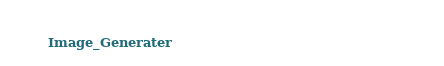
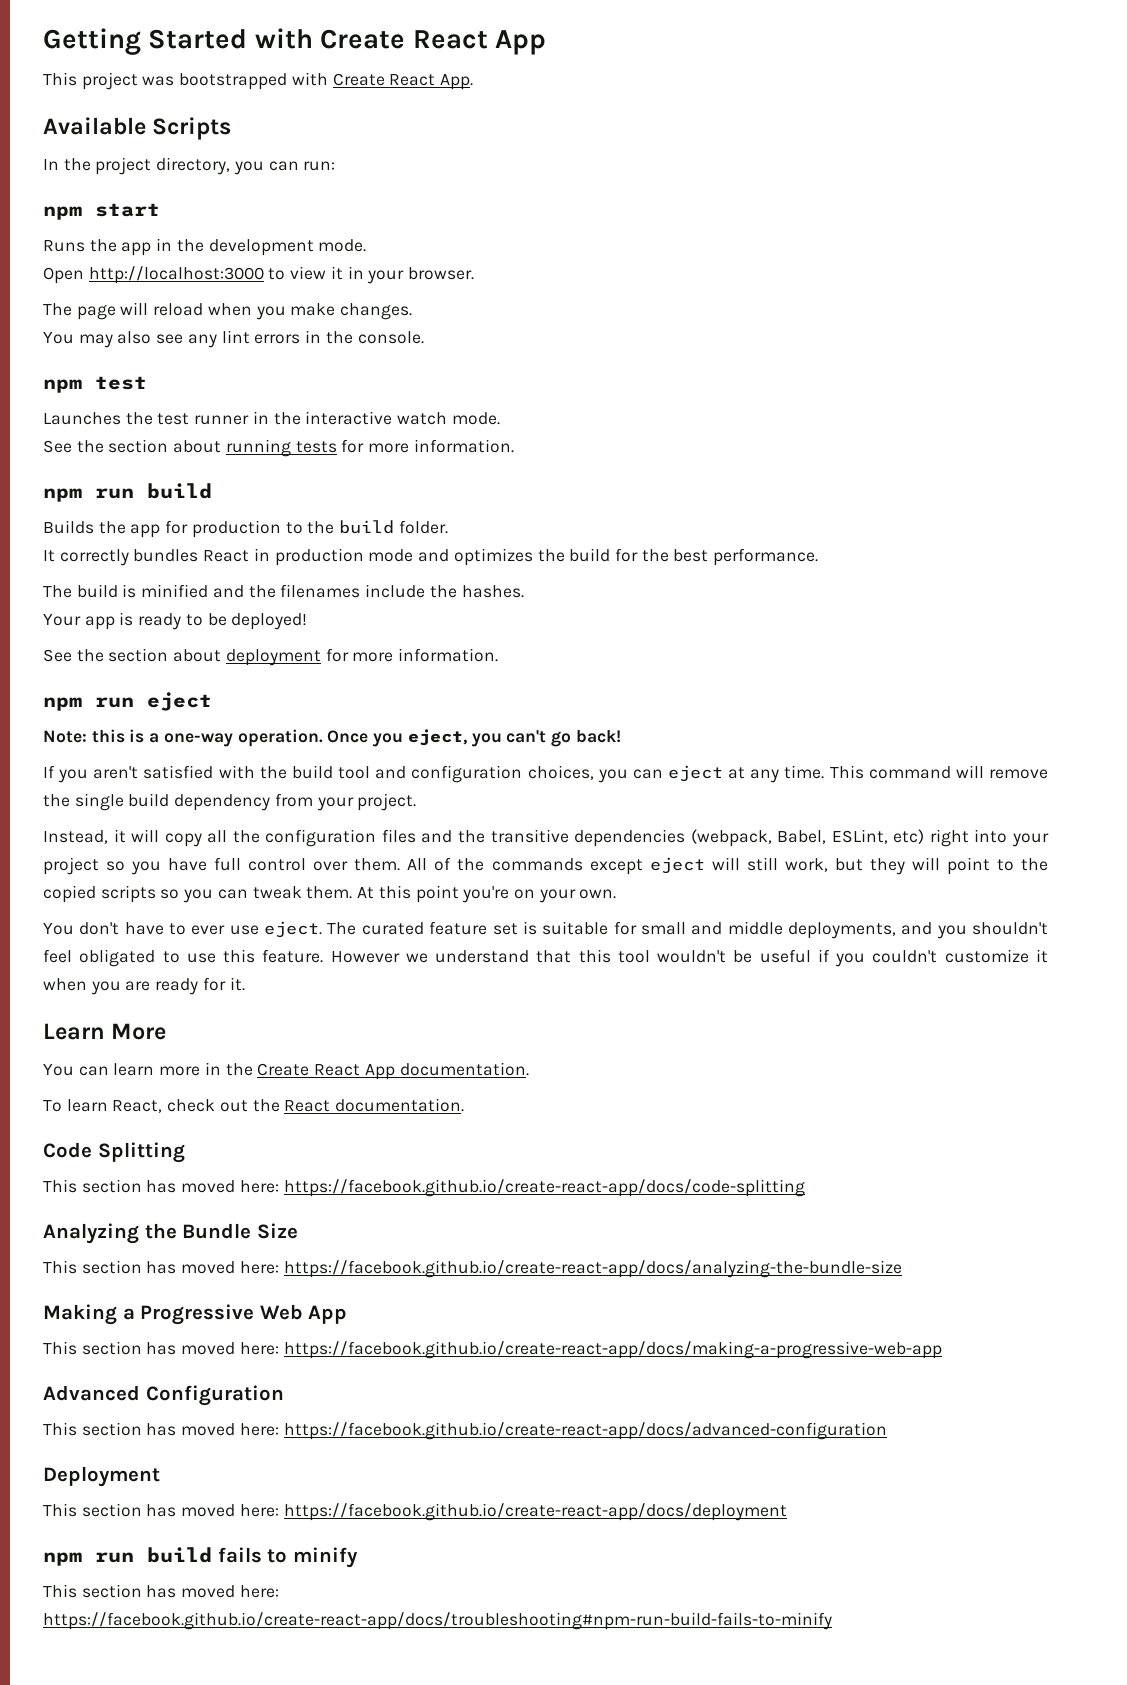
[48,38,172,50] Image_Generater -> [43,28,547,55] [43,72,474,90] [43,117,232,140] [43,157,336,175] [43,203,160,220] [43,238,367,256] [43,266,475,284] [43,302,413,320] [43,330,424,348] [43,376,147,393] [43,411,500,425] [43,439,514,457] [43,483,212,502] [43,520,448,538] [43,548,819,566] [43,584,524,598] [43,612,308,630] [43,648,499,666] [43,692,212,711] [43,729,621,747] [43,765,1048,783] [43,793,417,811] [43,829,1049,847] [43,857,1048,875] [43,885,617,903] [43,921,1049,939] [43,949,1049,967] [43,977,245,995] [43,1023,167,1040] [43,1062,529,1080] [43,1098,465,1113] [43,1142,185,1163] [43,1179,805,1197] [43,1223,298,1244] [43,1260,902,1278] [43,1304,348,1325] [43,1341,942,1359] [43,1385,284,1406] [43,1422,887,1440] [43,1466,160,1487] [43,1503,787,1521] [43,1547,358,1568] [43,1584,279,1598] [43,1612,832,1630] Getting Started with Create React App // This project was bootstrapped with Create React App. // Available Scripts // In the project directory, you can run: // npm start // Runs the app in the development mode. // Open http://localhost:3000 to view it in your browser. // The page will reload when you make changes. // You may also see any lint errors in the console. // npm test // Launches the test runner in the interactive watch mode. // See the section about running tests for more information. // npm run build // Builds the app for production to the build folder. // It correctly bundles React in production mode and optimizes the build for the best performance. // The build is minified and the filenames include the hashes. // Your app is ready to be deployed! // See the section about deployment for more information. // npm run eject // Note: this is a one-way operation. Once you eject, you can't go back! // If you aren't satisfied with the build tool and configuration choices, you can eject at any time. This command will remove the single build dependency from your project. // Instead, it will copy all the configuration files and the transitive dependencies (webpack, Babel, ESLint, etc) right into your project so you have full control over them. All of the commands except eject will still work, but they will point to the copied scripts so you can tweak them. At this point you're on your own. // You don't have to ever use eject. The curated feature set is suitable for small and middle deployments, and you shouldn't feel obligated to use this feature. However we understand that this tool wouldn't be useful if you couldn't customize it when you are ready for it. // Learn More // You can learn more in the Create React App documentation. // To learn React, check out the React documentation. // Code Splitting // This section has moved here: https://facebook.github.io/create-react-app/docs/code-splitting // Analyzing the Bundle Size // This section has moved here: https://facebook.github.io/create-react-app/docs/analyzing-the-bundle-size // Making a Progressive Web App // This section has moved here: https://facebook.github.io/create-react-app/docs/making-a-progressive-web-app // Advanced Configuration // This section has moved here: https://facebook.github.io/create-react-app/docs/advanced-configuration // Deployment // This section has moved here: https://facebook.github.io/create-react-app/docs/deployment // npm run build fails to minify // This section has moved here: https://facebook.github.io/create-react-app/docs/troubleshooting#npm-run-build-fails-to-minify

